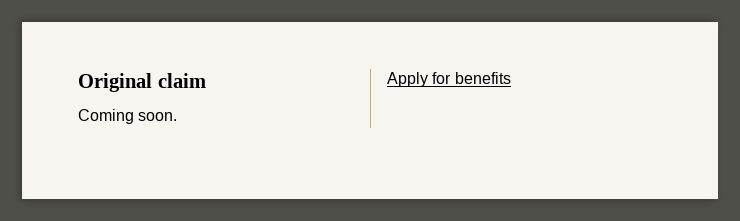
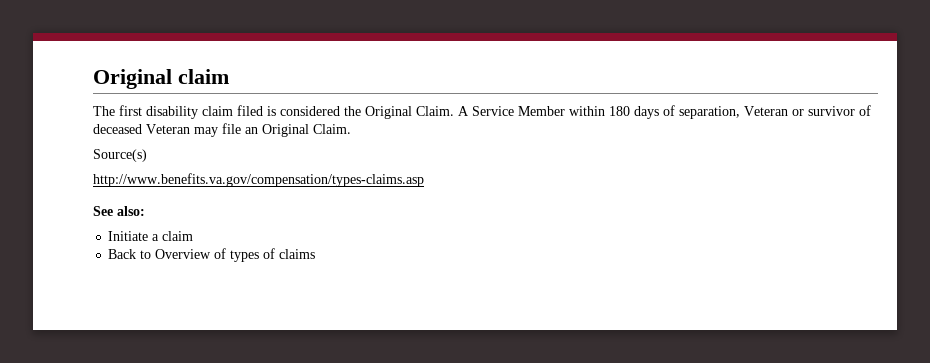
[78,109,178,124] [387,72,511,87] Coming soon. // Apply for benefits -> [93,105,871,119] [93,123,351,137] [93,149,147,162] [93,173,424,187] [93,206,145,216] [108,231,194,241] [108,248,316,262] The first disability claim filed is considered the Original Claim. A Service Member within 180 days of separation, Veteran or survivor of deceased Veteran may file an Original Claim. // Source(s) // http://www.benefits.va.gov/compensation/types-claims.asp // See also: // Initiate a claim // Back to Overview of types of claims

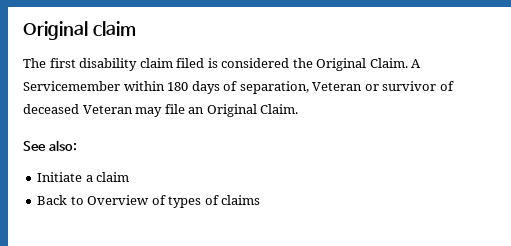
[472,106,565,116] Service Member -> [23,81,120,91] Servicemember
[93,149,147,162] [93,173,424,187] // Source(s) // http://www.benefits.va.gov/compensation/types-claims.asp -> (299, 109) none

